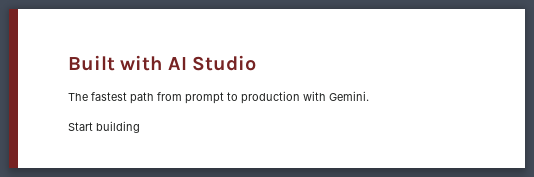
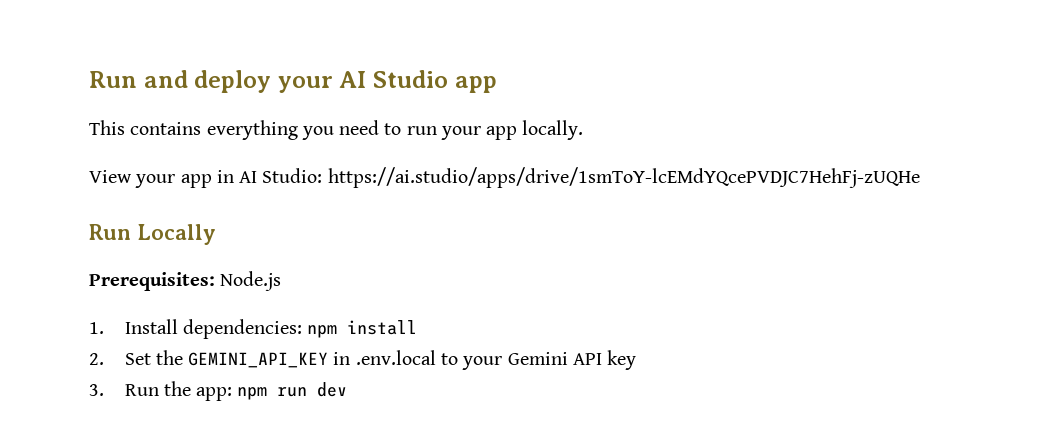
[68,55,257,71] [68,91,369,104] [68,121,140,133] Built with AI Studio // The fastest path from prompt to production with Gemini. // Start building -> [89,70,497,93] [89,120,584,140] [89,167,920,188] [89,224,216,245] [89,271,282,291] [89,319,418,339] [89,350,637,370] [89,381,348,401] Run and deploy your AI Studio app // This contains everything you need to run your app locally. // View your app in AI Studio: https://ai.studio/apps/drive/1smToY-lcEMdYQcePVDJC7HehFj-zUQHe // Run Locally // Prerequisites: Node.js // 1. Install dependencies: npm install // 2. Set the GEMINI_API_KEY in .env.local to your Gemini API key // 3. Run the app: npm run dev

